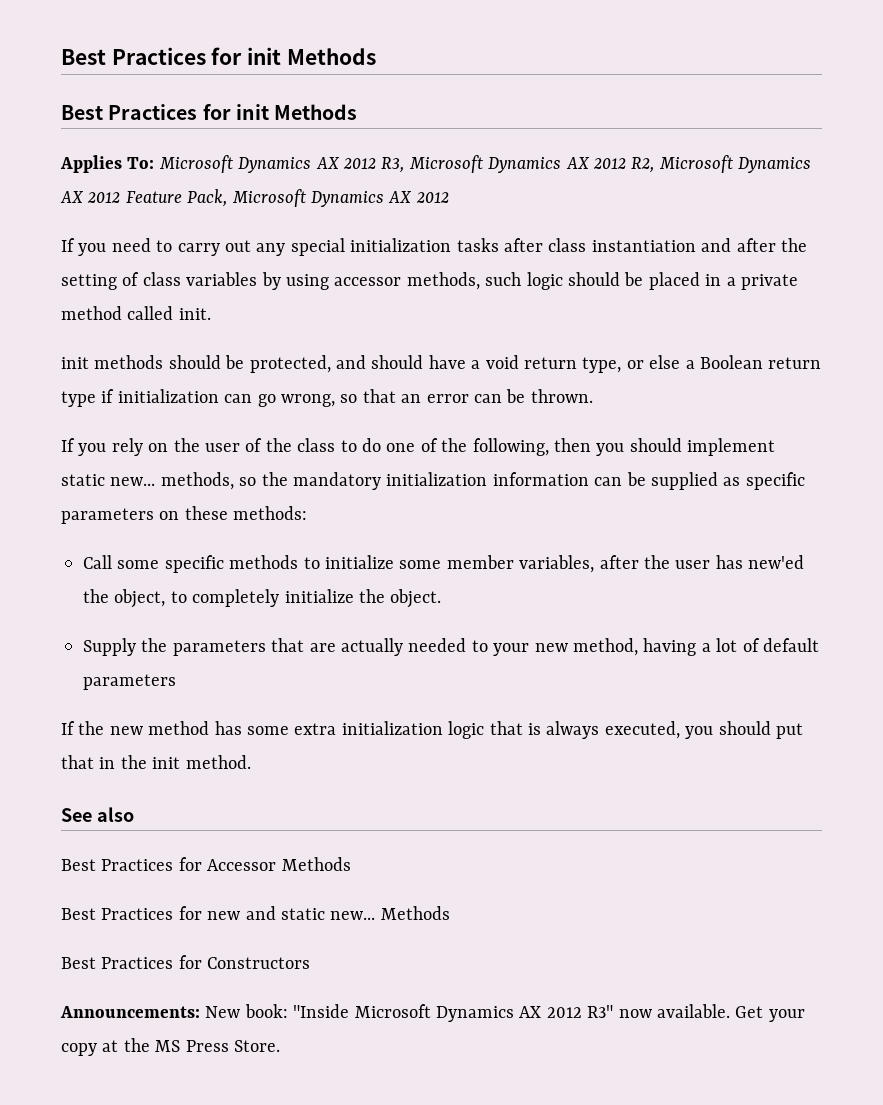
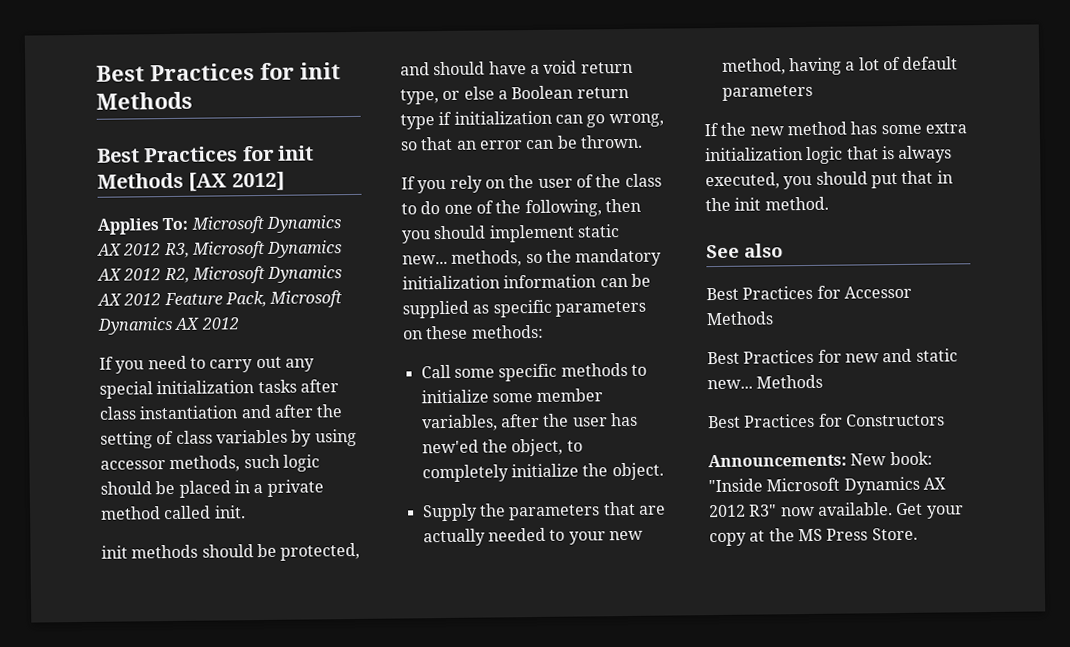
(358, 112) none -> [188,171,285,192] [AX 2012]

